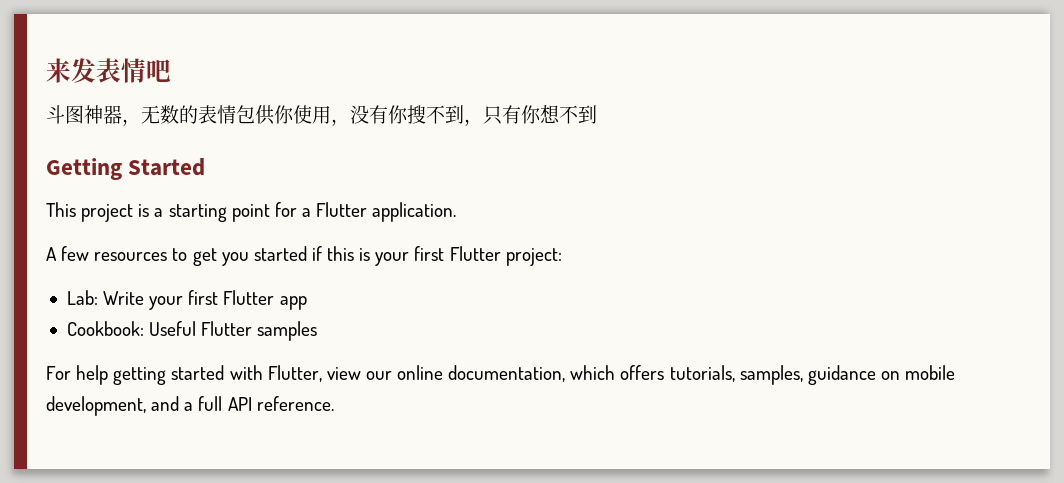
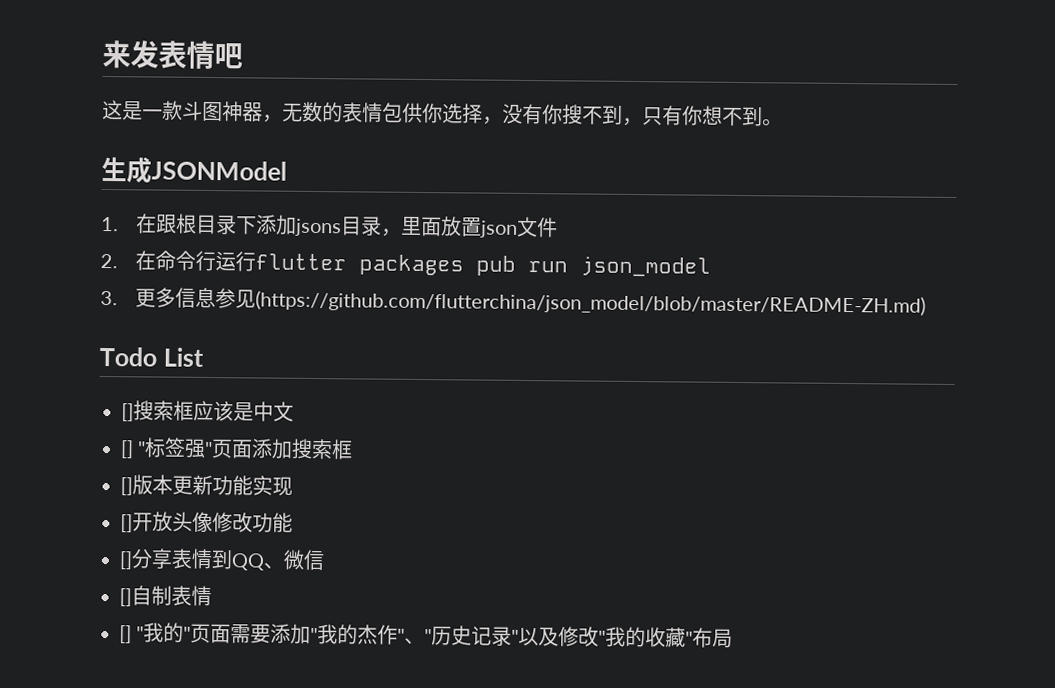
(171, 70) none -> [102,99,183,121] 这是一款
[293,105,331,124] 使用 -> [442,103,483,124] 选择
[46,158,206,180] [46,202,457,222] [46,246,562,266] [66,290,307,310] [66,321,318,341] [46,365,956,385] [46,396,334,416] // Getting Started // This project is a starting point for a Flutter application. // A few resources to get you started if this is your first Flutter project: // Lab: Write your first Flutter app // Cookbook: Useful Flutter samples // For help getting started with Flutter, view our online documentation, which offers tutorials, samples, guidance on mobile development, and a full API reference. -> [762,118,783,127] [101,156,287,184] [101,213,558,238] [100,250,711,277] [100,287,926,316] [99,346,204,367] [121,400,294,422] [120,437,354,460] [120,474,293,496] [120,511,293,533] [119,548,325,571] [119,585,212,607] [119,622,734,648] 。 // 生成JSONModel // 1.在跟根目录下添加jsons目录，里面放置json文件 // 2.在命令行运行flutter packages pub run json_model // 3.更多信息参见(https://github.com/flutterchina/json_model/blob/master/README-ZH.md) // Todo List // []搜索框应该是中文 // [] "标签强"页面添加搜索框 // []版本更新功能实现 // []开放头像修改功能 // []分享表情到QQ、微信 // []自制表情 // [] "我的"页面需要添加"我的杰作"、"历史记录"以及修改"我的收藏"布局

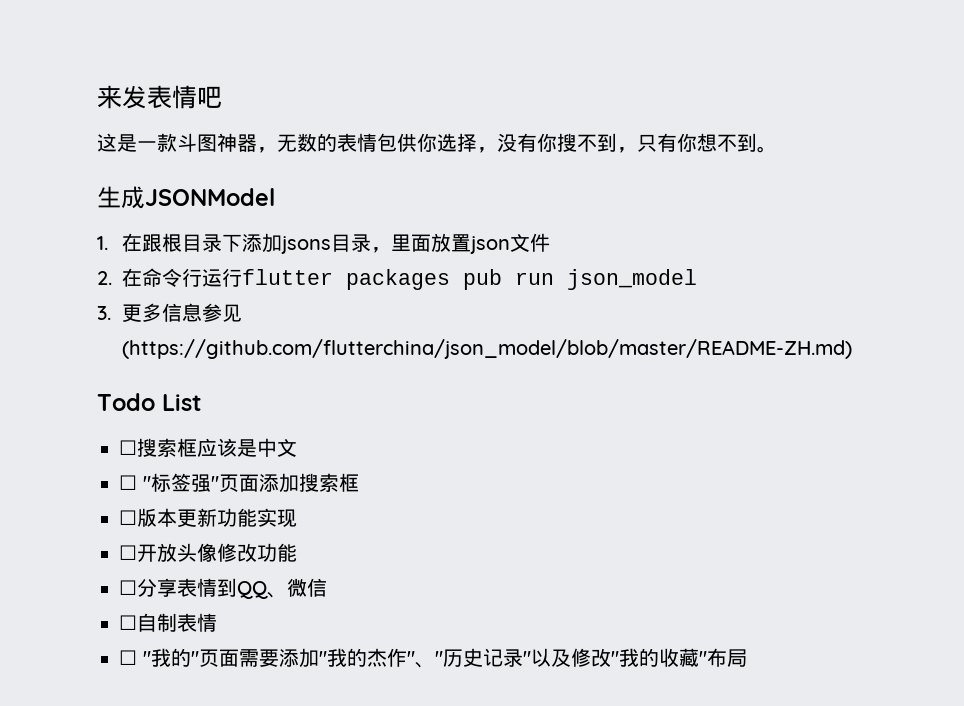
[121,403,134,422] [] -> [119,440,137,455] ☐
[120,440,134,459] [] -> [119,475,137,490] ☐
[120,477,133,496] [] -> [119,510,137,525] ☐
[120,514,133,533] [] -> [119,545,137,560] ☐
[119,551,133,570] [] -> [119,580,137,595] ☐
[119,588,132,607] [] -> [119,615,137,630] ☐
[119,625,132,644] [] -> [119,650,137,665] ☐

